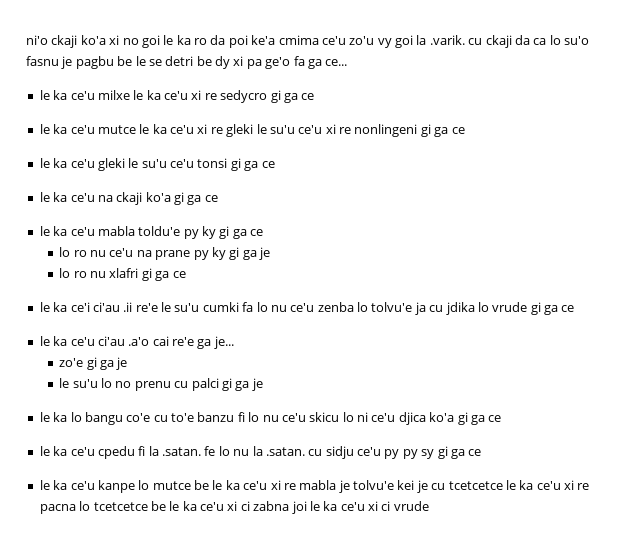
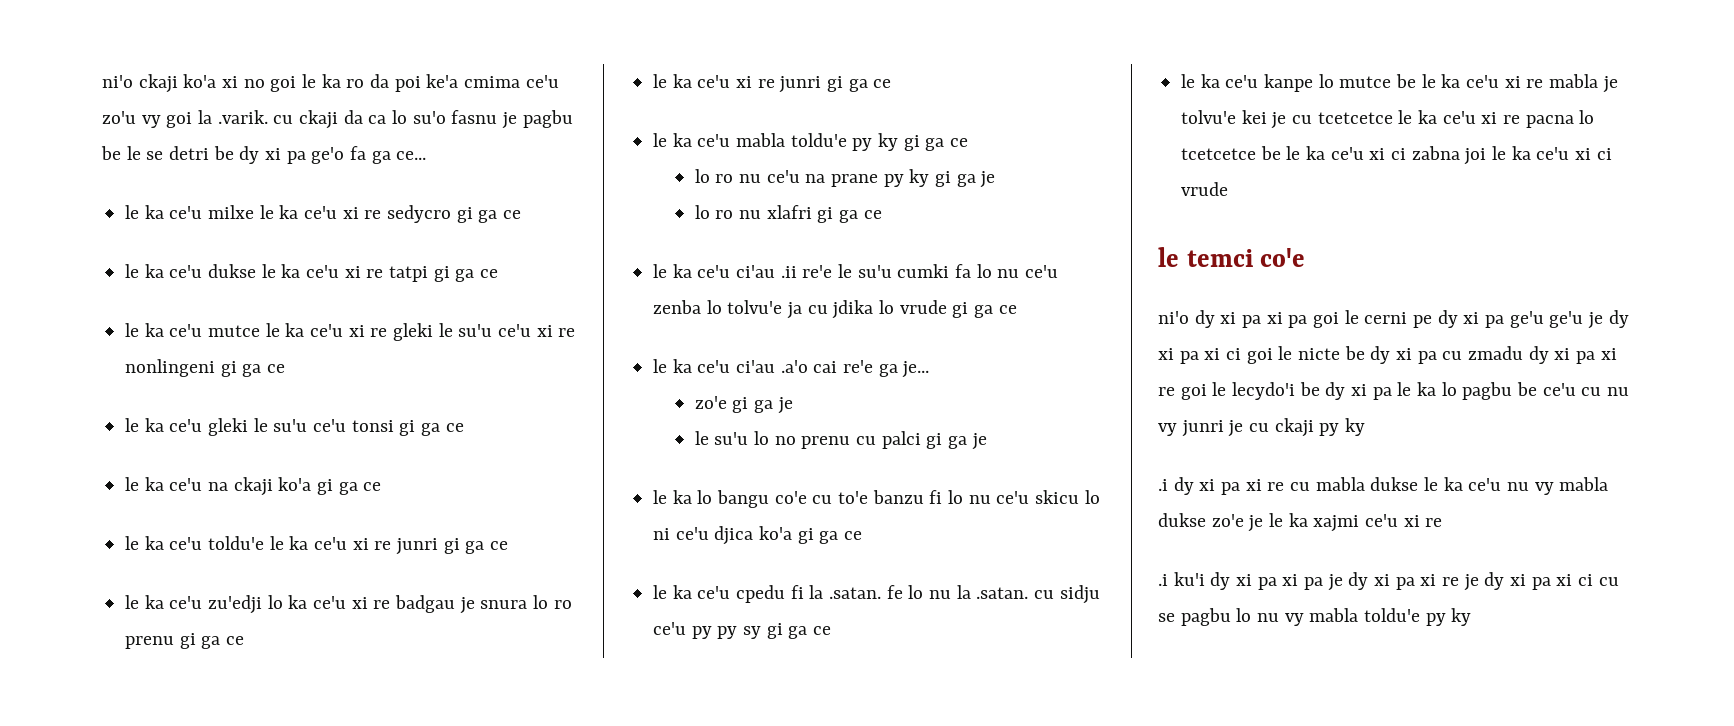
(315, 96) none -> [125,264,499,282] // le ka ce'u dukse le ka ce'u xi re tatpi gi ga ce
(218, 198) none -> [125,536,509,555] [125,595,572,614] [125,633,245,649] [653,74,892,93] // le ka ce'u toldu'e le ka ce'u xi re junri gi ga ce // le ka ce'u zu'edji lo ka ce'u xi re badgau je snura lo ro prenu gi ga ce // le ka ce'u xi re junri gi ga ce
[70,302,90,312] ce'i -> [697,265,731,278] ce'u
(429, 506) none -> [1158,247,1306,267] [1158,310,1629,329] [1158,346,1617,364] [1158,382,1630,400] [1158,418,1366,437] [1158,477,1609,495] [1158,513,1443,532] [1158,572,1619,591] [1158,608,1472,626] // le temci co'e // ni'o dy xi pa xi pa goi le cerni pe dy xi pa ge'u ge'u je dy xi pa xi ci goi le nicte be dy xi pa cu zmadu dy xi pa xi re goi le lecydo'i be dy xi pa le ka lo pagbu be ce'u cu nu vy junri je cu ckaji py ky // .i dy xi pa xi re cu mabla dukse le ka ce'u nu vy mabla dukse zo'e je le ka xajmi ce'u xi re // .i ku'i dy xi pa xi pa je dy xi pa xi re je dy xi pa xi ci cu se pagbu lo nu vy mabla toldu'e py ky

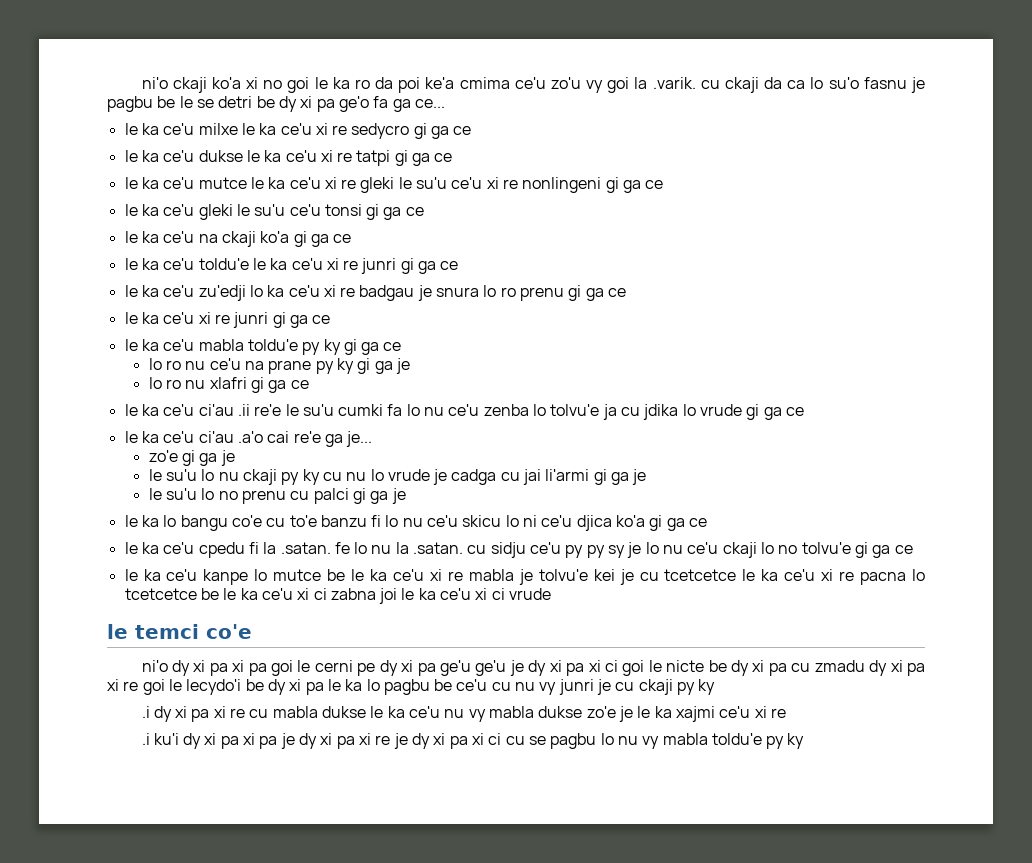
(793, 405) none -> [148,469,647,485] // le su'u lo nu ckaji py ky cu nu lo vrude je cadga cu jai li'armi gi ga je
(762, 632) none -> [627,542,851,558] je lo nu ce'u ckaji lo no tolvu'e

